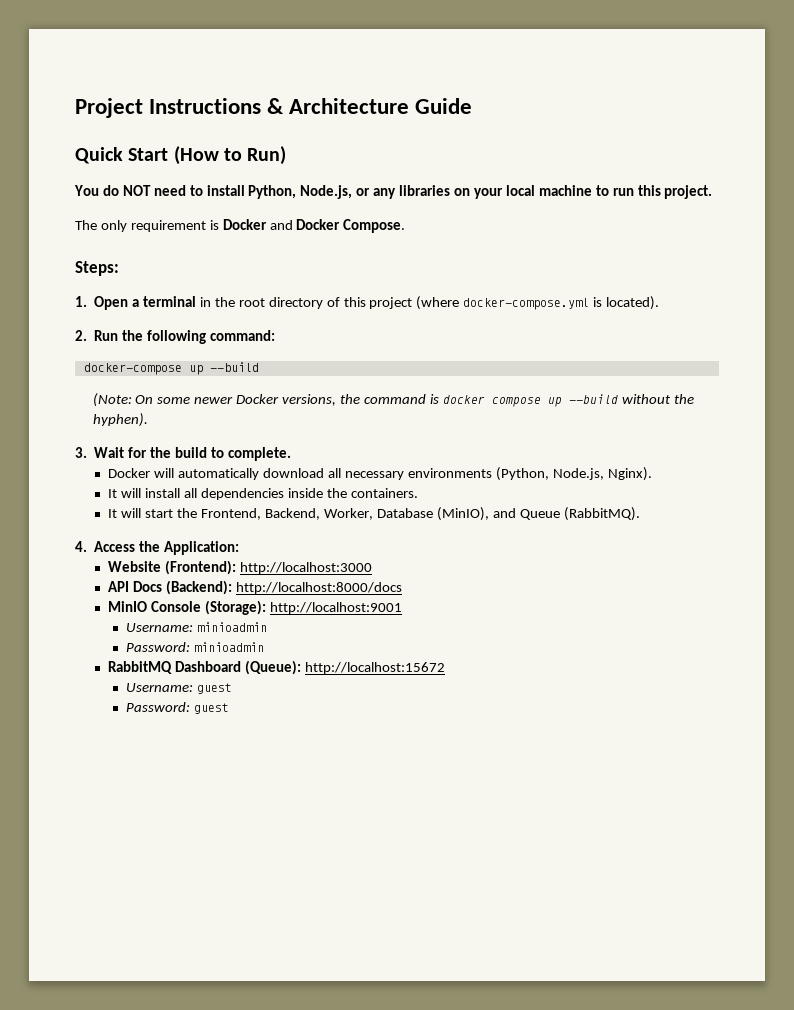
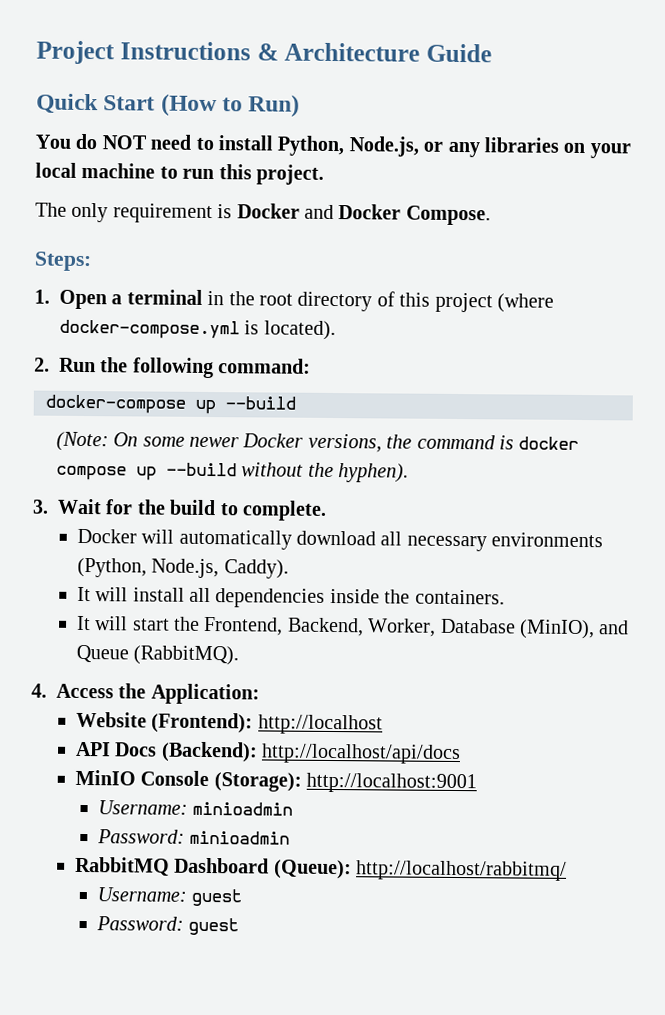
[607,467,652,481] Nginx). -> [223,559,289,579] Caddy).
[240,562,373,574] http://localhost:3000 -> [257,714,383,735] http://localhost
[236,582,403,594] http://localhost:8000/docs -> [261,743,462,765] http://localhost/api/docs
[305,662,446,674] http://localhost:15672 -> [356,860,568,881] http://localhost/rabbitmq/

